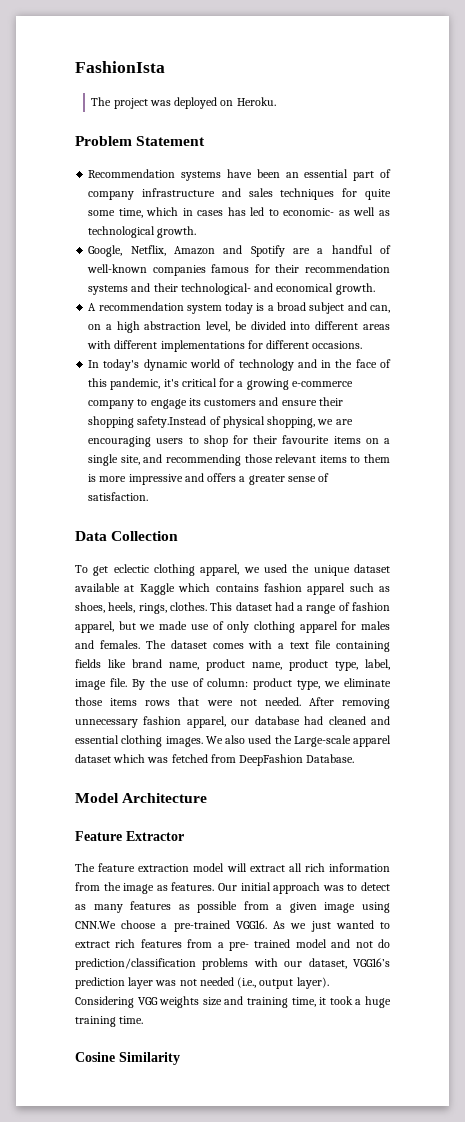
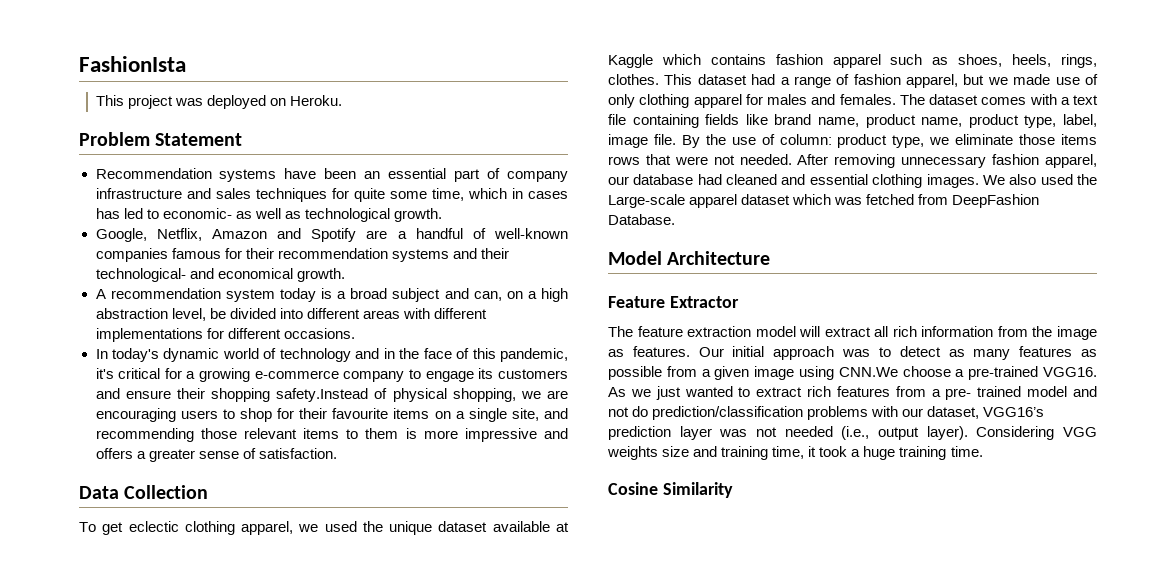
[91,97,112,106] The -> [96,95,125,106] This

